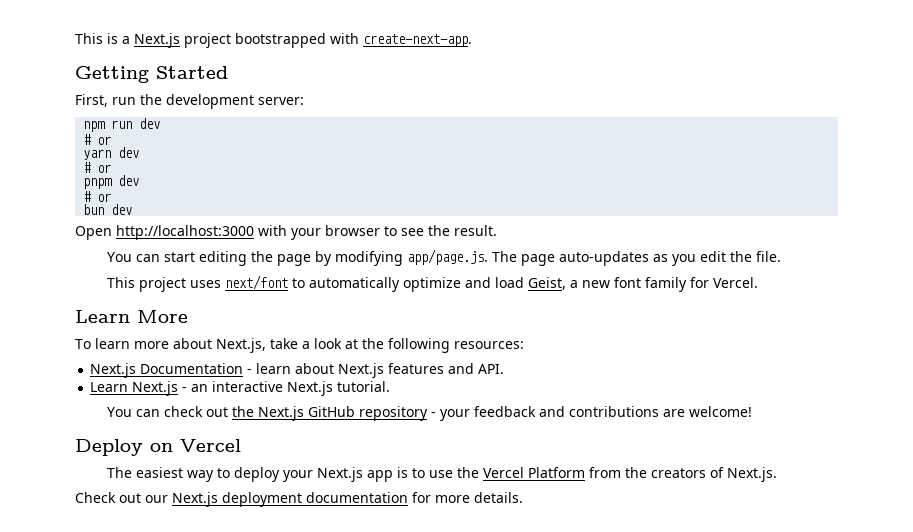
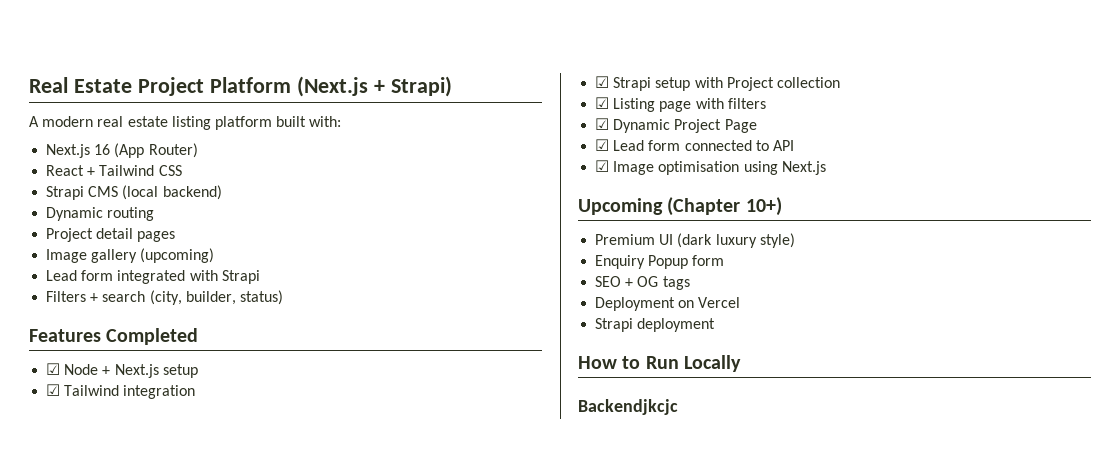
[75,33,472,48] [75,66,228,83] [75,94,304,109] [83,118,161,132] [83,134,112,145] [83,147,140,160] [83,162,112,173] [83,175,140,189] [83,191,112,202] [83,204,133,215] [75,225,497,240] [106,249,781,266] [106,275,758,292] [75,310,188,323] [75,338,524,353] [90,363,505,378] [90,381,391,396] [106,406,752,421] [75,439,241,456] [106,467,777,482] [75,492,523,507] This is a Next.js project bootstrapped with create-next-app. // Getting Started // First, run the development server: // npm run dev // # or // yarn dev // # or // pnpm dev // # or // bun dev // Open http://localhost:3000 with your browser to see the result. // You can start editing the page by modifying app/page.js. The page auto-updates as you edit the file. // This project uses next/font to automatically optimize and load Geist, a new font family for Vercel. // Learn More // To learn more about Next.js, take a look at the following resources: // Next.js Documentation - learn about Next.js features and API. // Learn Next.js - an interactive Next.js tutorial. // You can check out the Next.js GitHub repository - your feedback and contributions are welcome! // Deploy on Vercel // The easiest way to deploy your Next.js app is to use the Vercel Platform from the creators of Next.js. // Check out our Next.js deployment documentation for more details. -> [29,76,452,97] [29,116,342,130] [46,143,198,158] [46,165,182,176] [46,185,222,200] [46,207,155,221] [46,228,176,242] [46,248,215,263] [46,270,260,284] [46,290,283,305] [29,328,199,345] [46,363,198,378] [46,384,196,399] [595,76,840,91] [595,97,766,112] [595,118,757,133] [595,139,794,151] [595,160,826,175] [578,197,782,216] [595,233,795,248] [595,255,725,269] [595,276,690,290] [595,297,741,311] [595,318,716,332] [578,355,741,372] [578,399,678,415] Real Estate Project Platform (Next.js + Strapi) // A modern real estate listing platform built with: // Next.js 16 (App Router) // React + Tailwind CSS // Strapi CMS (local backend) // Dynamic routing // Project detail pages // Image gallery (upcoming) // Lead form integrated with Strapi // Filters + search (city, builder, status) // Features Completed // ☑ Node + Next.js setup // ☑ Tailwind integration // ☑ Strapi setup with Project collection // ☑ Listing page with filters // ☑ Dynamic Project Page // ☑ Lead form connected to API // ☑ Image optimisation using Next.js // Upcoming (Chapter 10+) // Premium UI (dark luxury style) // Enquiry Popup form // SEO + OG tags // Deployment on Vercel // Strapi deployment // How to Run Locally // Backendjkcjc

